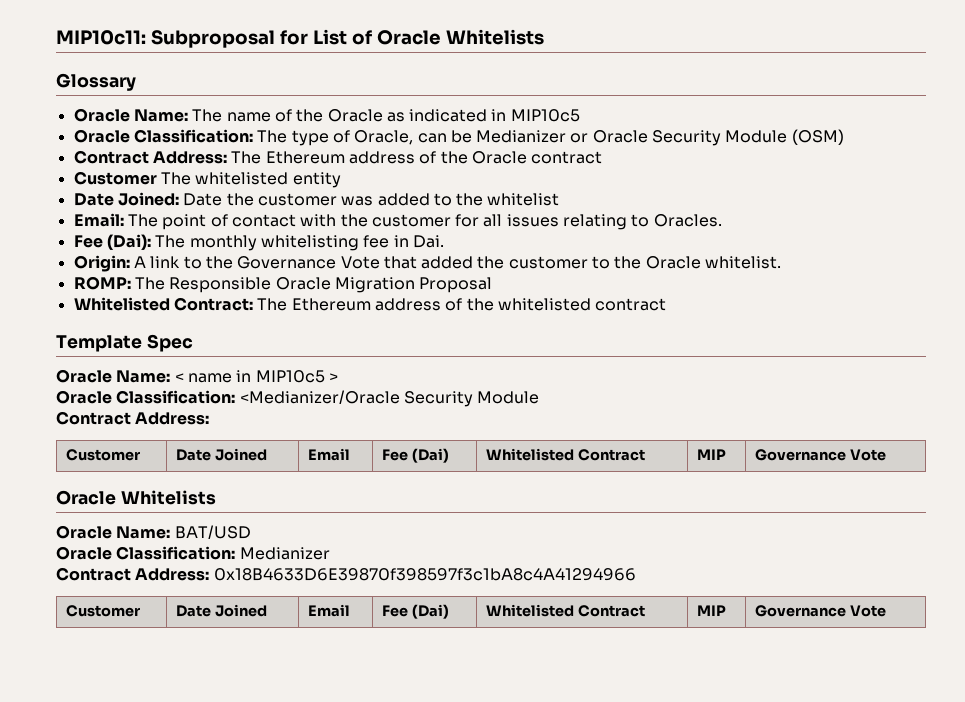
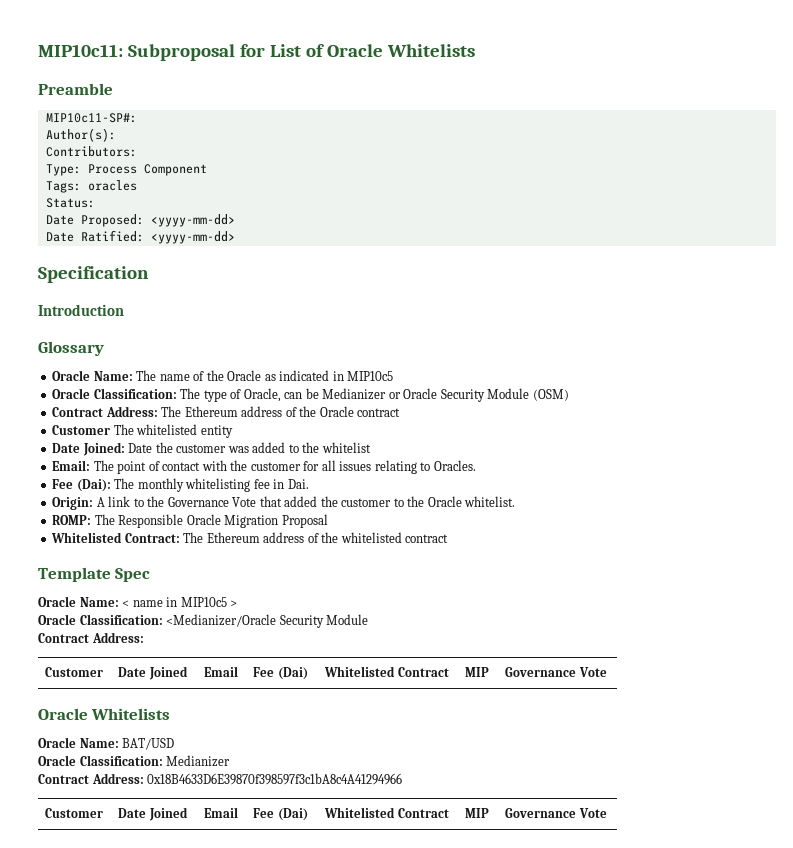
(544, 37) none -> [38,83,113,95] [45,113,137,123] [45,128,116,142] [45,146,137,157] [45,164,207,176] [45,180,137,193] [45,198,95,208] [45,214,235,227] [45,230,235,244] [38,266,149,283] [38,304,124,316] // Preamble // MIP10c11-SP#: // Author(s): // Contributors: // Type: Process Component // Tags: oracles // Status: // Date Proposed: <yyyy-mm-dd> // Date Ratified: <yyyy-mm-dd> // Specification // Introduction

